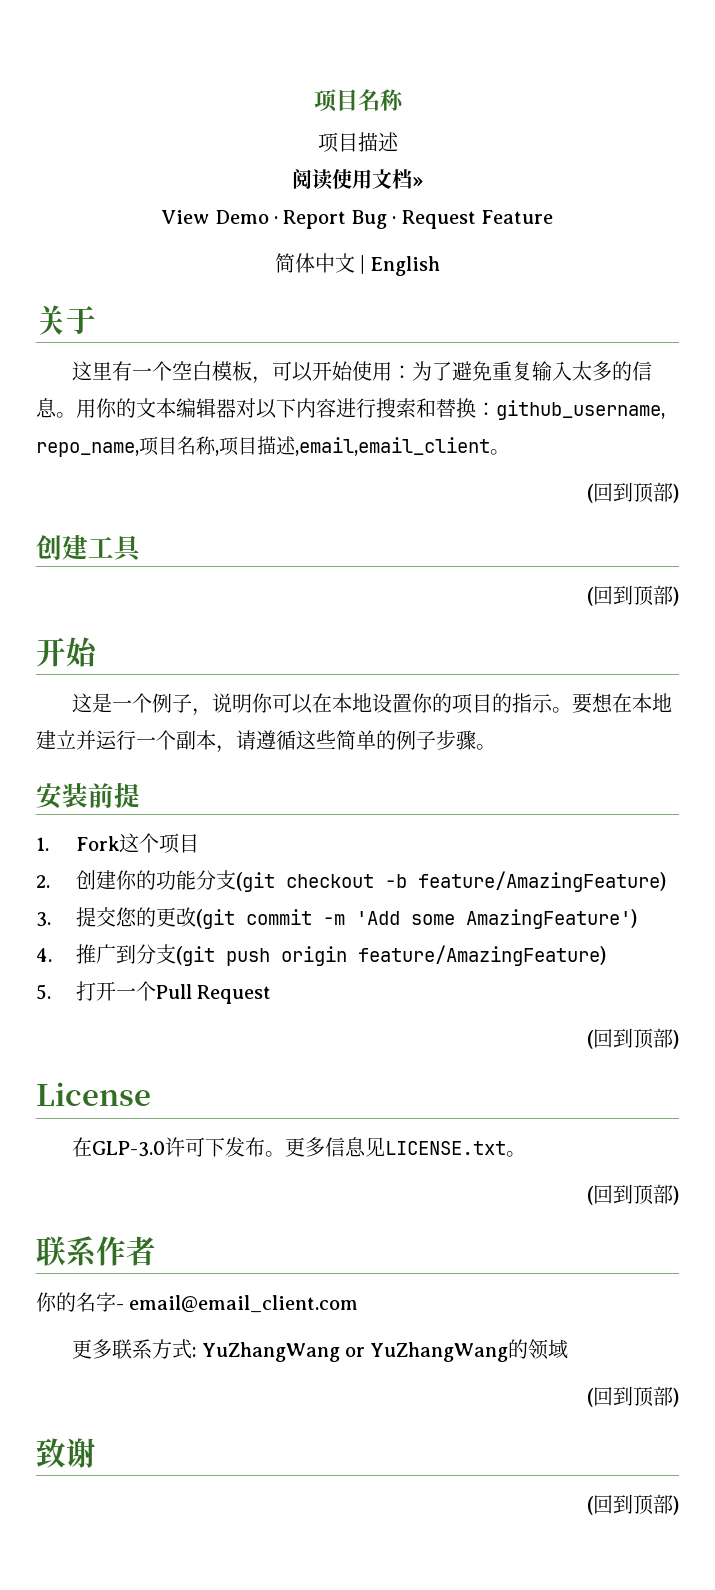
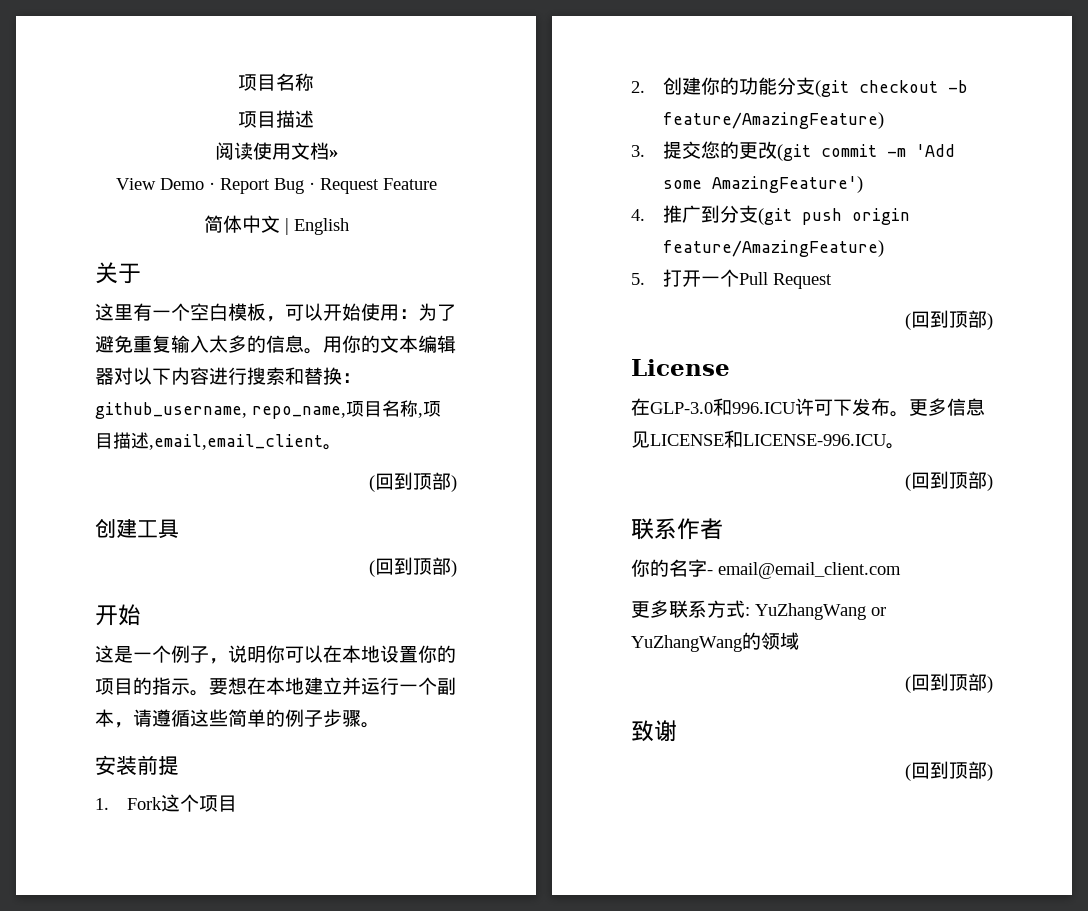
(166, 1149) none -> [713,398,795,416] 和996.ICU
[385,1141,507,1155] LICENSE.txt -> [650,430,886,448] LICENSE和LICENSE-996.ICU

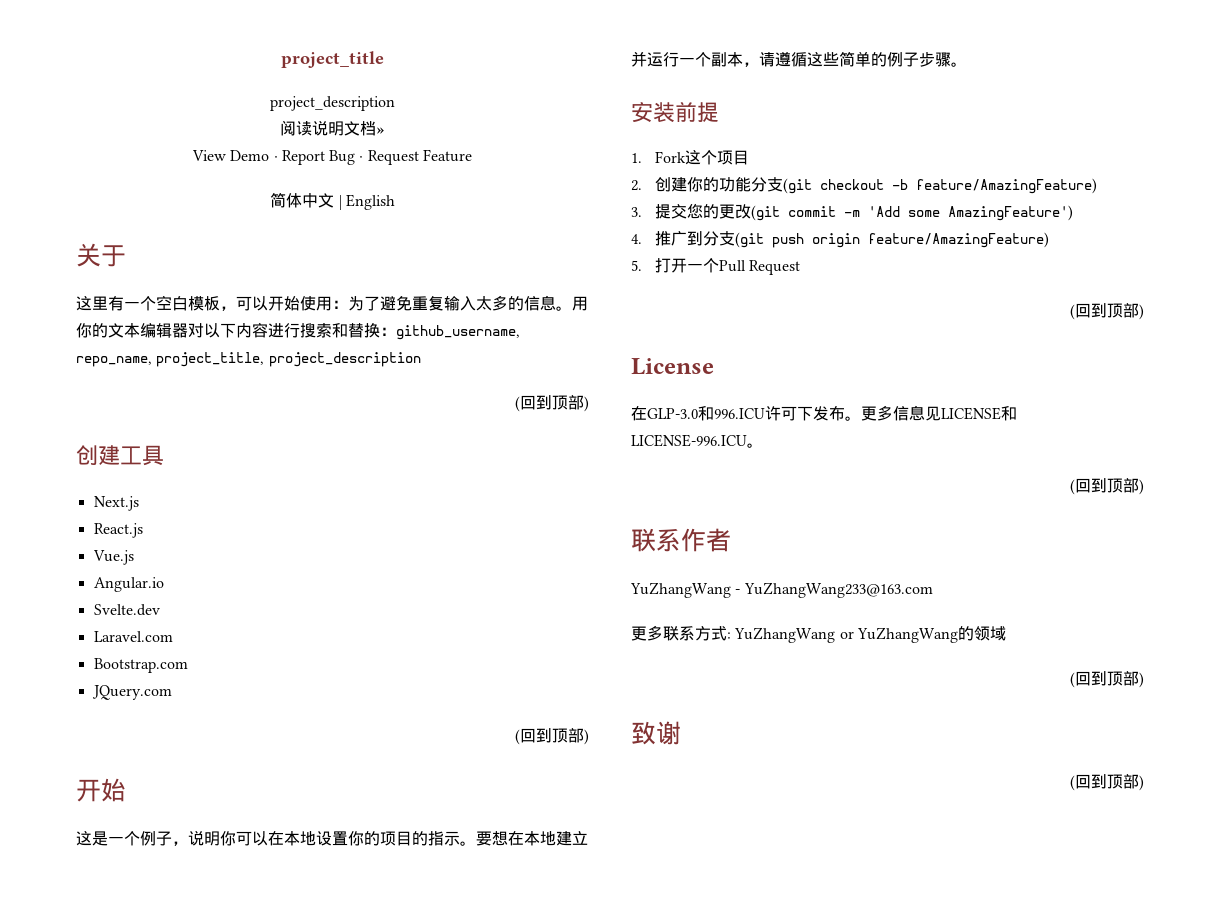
[238,73,314,91] [238,110,314,128] 项目名称 // 项目描述 -> [281,51,384,68] [270,96,395,111] project_title // project_description
[252,142,291,160] 使用 -> [312,120,344,136] 说明
[346,400,441,418] [95,432,342,450] 项目名称,项目描述,email,email_client。 -> [156,352,421,367] project_title, project_description
(179, 529) none -> [93,496,139,511] [93,523,143,538] [92,550,134,565] [93,577,164,592] [93,604,160,616] [93,631,173,642] [93,658,188,673] [91,685,172,700] // Next.js // React.js // Vue.js // Angular.io // Svelte.dev // Laravel.com // Bootstrap.com // JQuery.com
[631,559,901,579] 你的名字- email@email_client.com -> [630,582,933,598] YuZhangWang - YuZhangWang233@163.com

